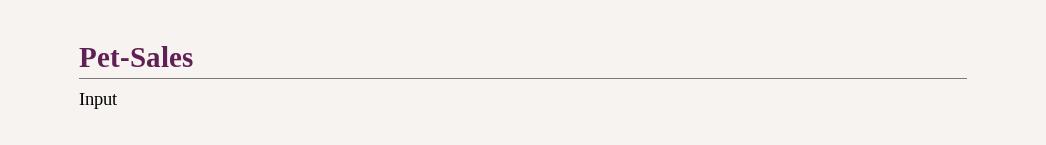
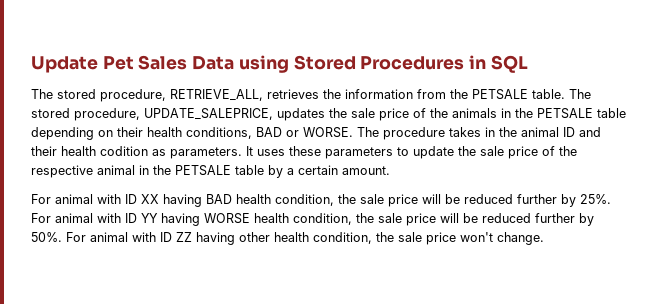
[79,46,193,67] [79,93,118,109] Pet-Sales // Input -> [31,55,528,73] [31,89,591,102] [31,108,626,121] [31,127,601,140] [31,146,577,159] [31,165,390,178] [31,194,611,207] [31,213,594,226] [31,232,544,245] Update Pet Sales Data using Stored Procedures in SQL // The stored procedure, RETRIEVE_ALL, retrieves the information from the PETSALE table. The stored procedure, UPDATE_SALEPRICE, updates the sale price of the animals in the PETSALE table depending on their health conditions, BAD or WORSE. The procedure takes in the animal ID and their health codition as parameters. It uses these parameters to update the sale price of the respective animal in the PETSALE table by a certain amount. // For animal with ID XX having BAD health condition, the sale price will be reduced further by 25%. For animal with ID YY having WORSE health condition, the sale price will be reduced further by 50%. For animal with ID ZZ having other health condition, the sale price won't change.

